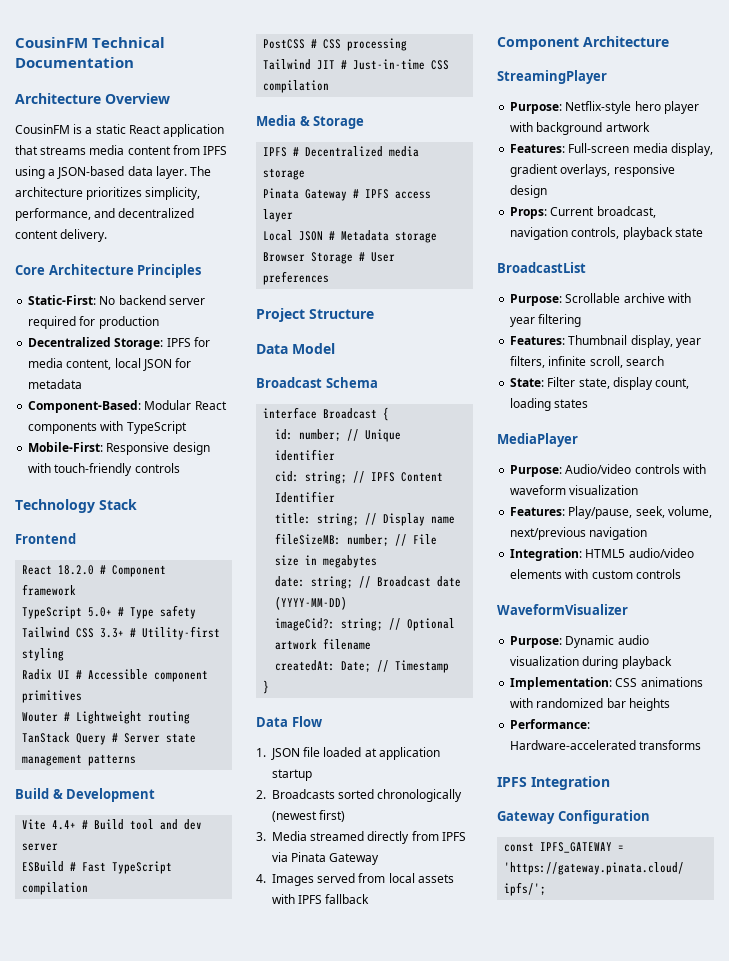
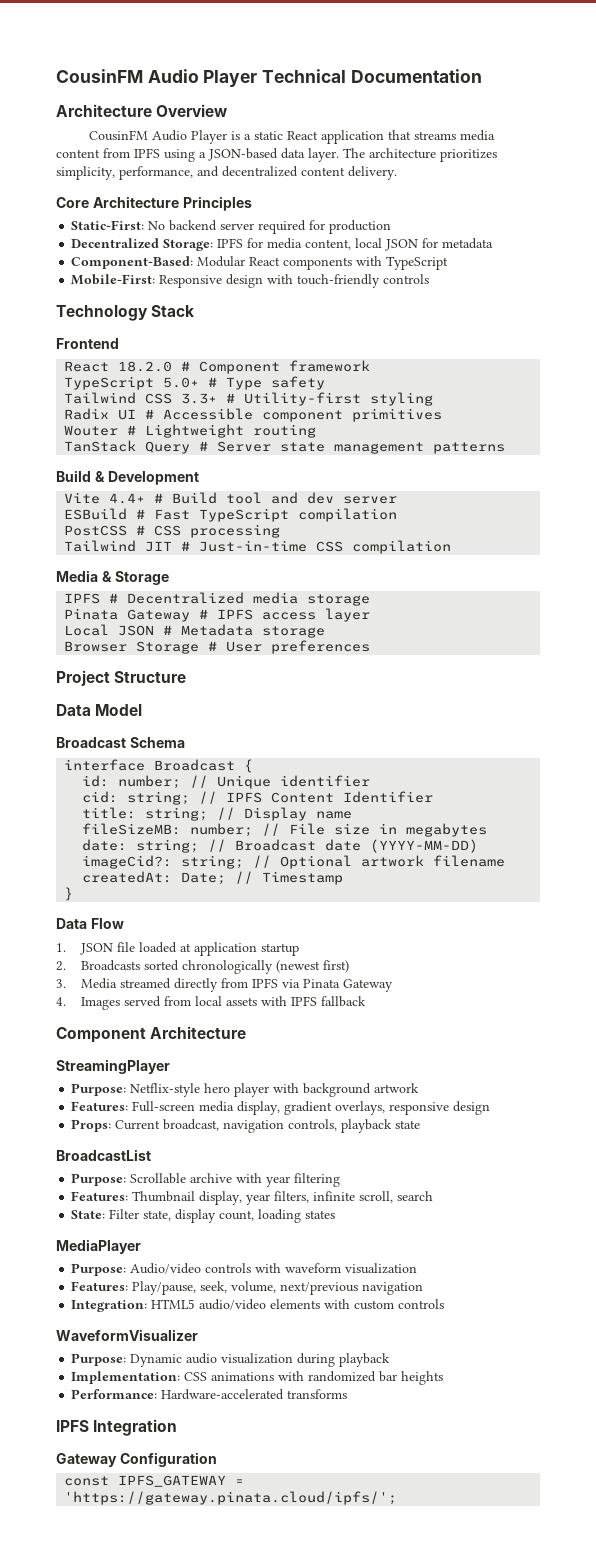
[15,37,88,48] CousinFM -> [56,69,258,87] CousinFM Audio Player
(70, 129) none -> [152,130,228,144] Audio Player

